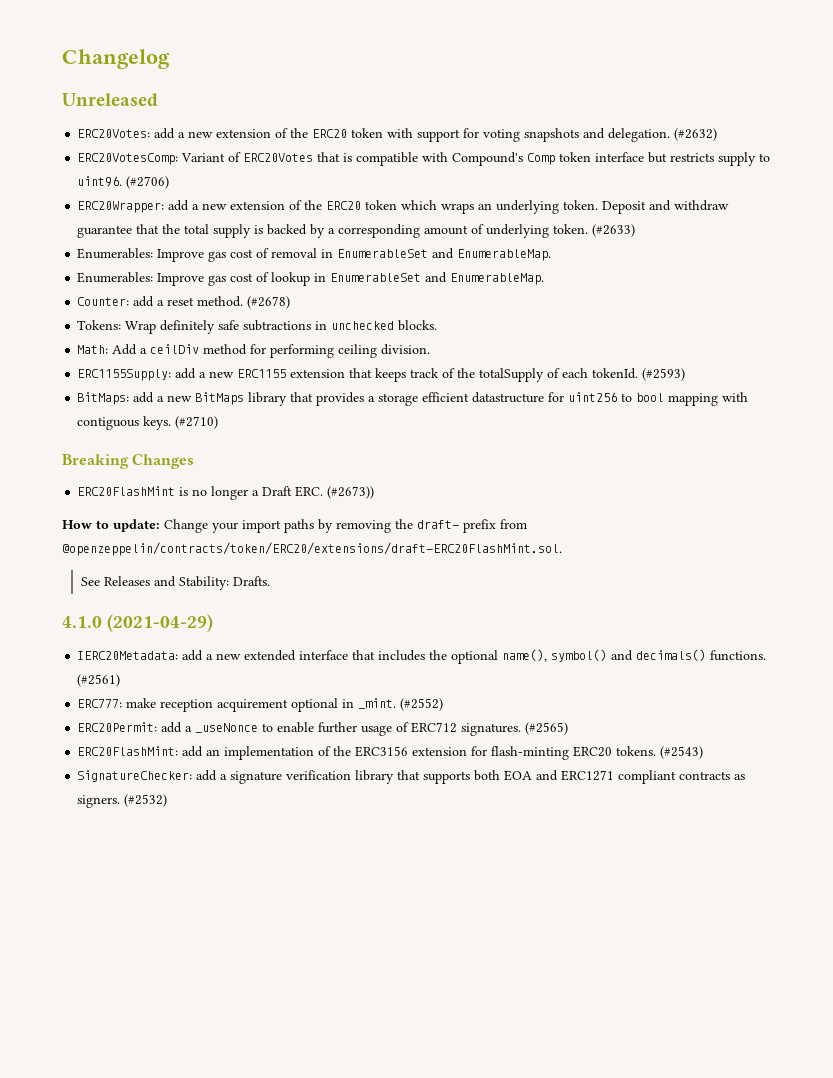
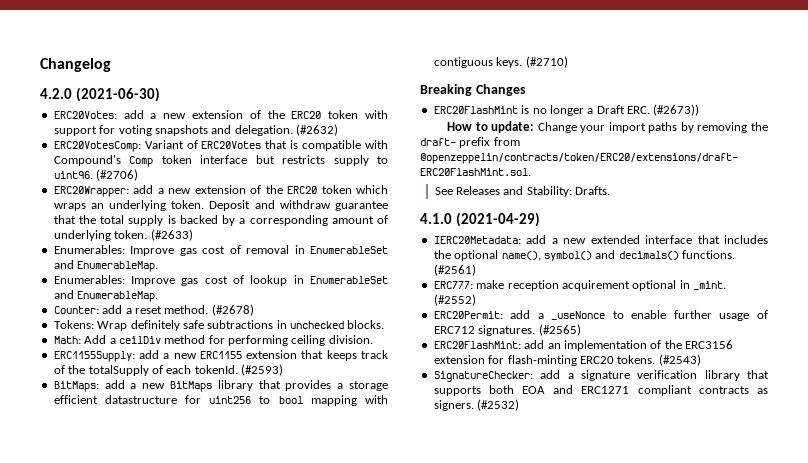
[62,93,158,107] Unreleased -> [40,87,160,102] 4.2.0 (2021-06-30)

